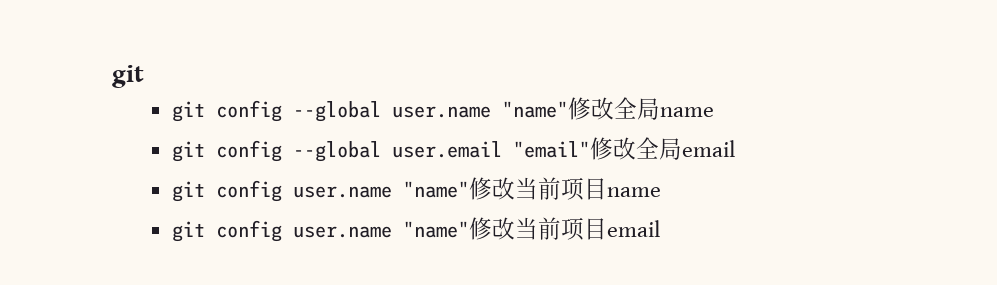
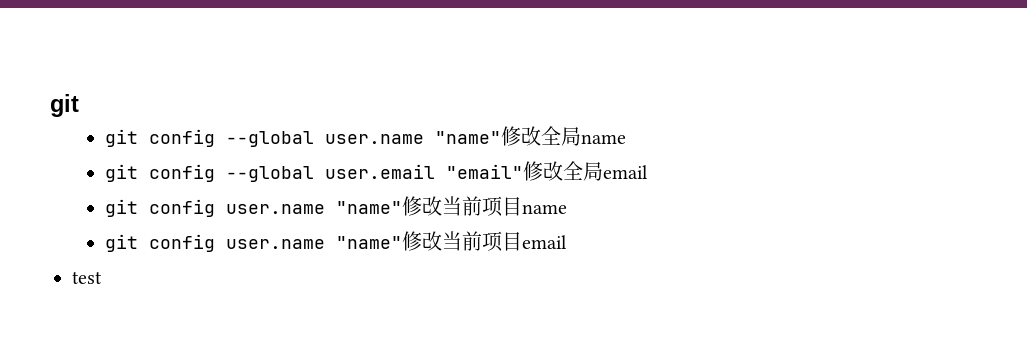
(661, 228) none -> [72,271,102,284] // test

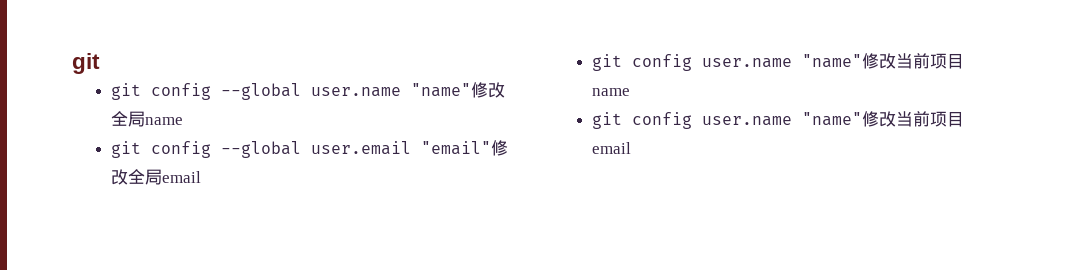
[72,271,102,284] // test -> (631, 148) none

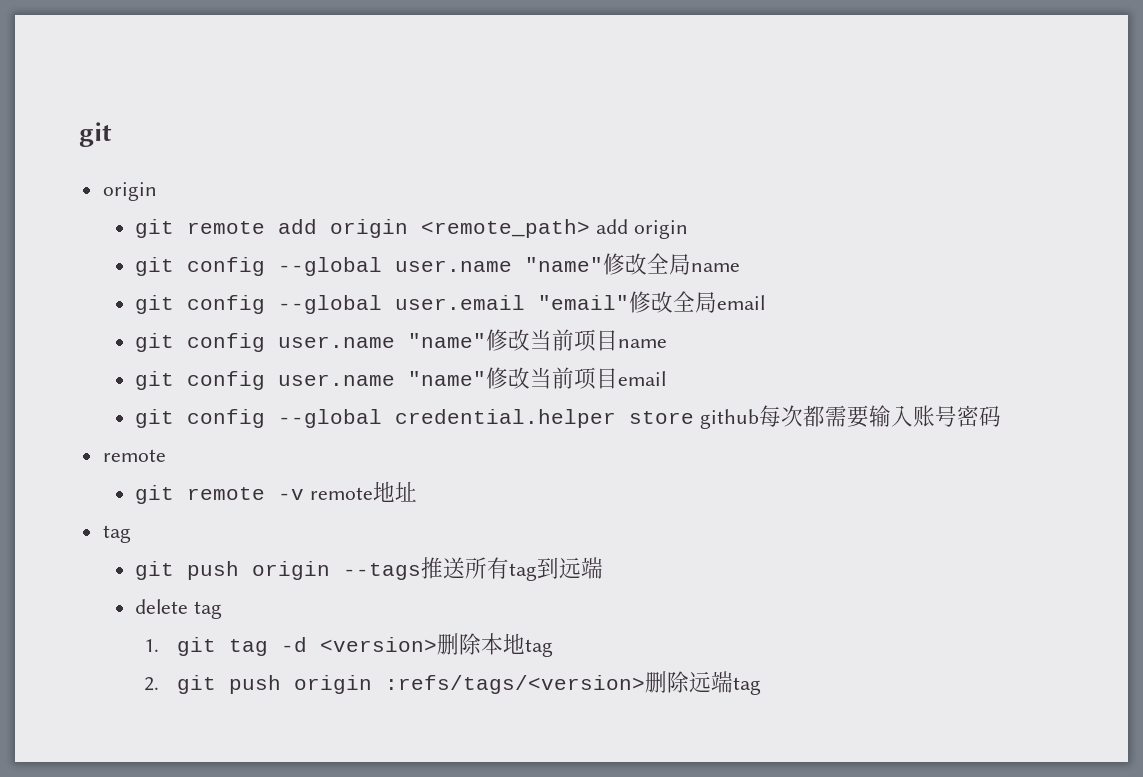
[72,53,100,74] git -> [79,122,112,147] [102,182,157,201] [135,219,688,239] git // origin // git remote add origin <remote_path> add origin
(631, 148) none -> [135,405,1002,429] [102,449,166,462] [135,481,418,504] [102,525,131,543] [135,557,604,581] [135,599,223,619] [144,633,553,657] [144,671,761,695] // git config --global credential.helper store github每次都需要输入账号密码 // remote // git remote -v remote地址 // tag // git push origin --tags推送所有tag到远端 // delete tag // 1. git tag -d <version>删除本地tag // 2. git push origin :refs/tags/<version>删除远端tag

